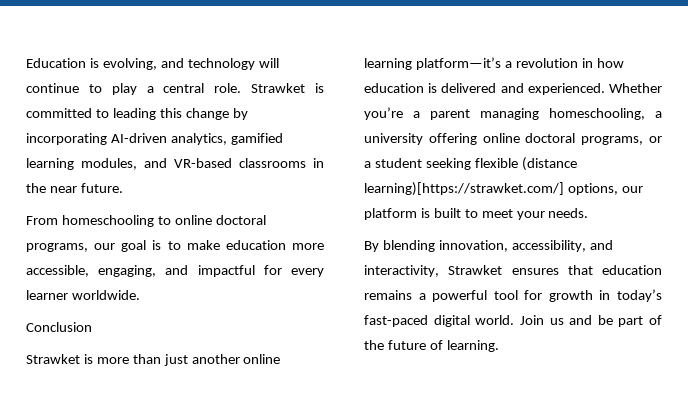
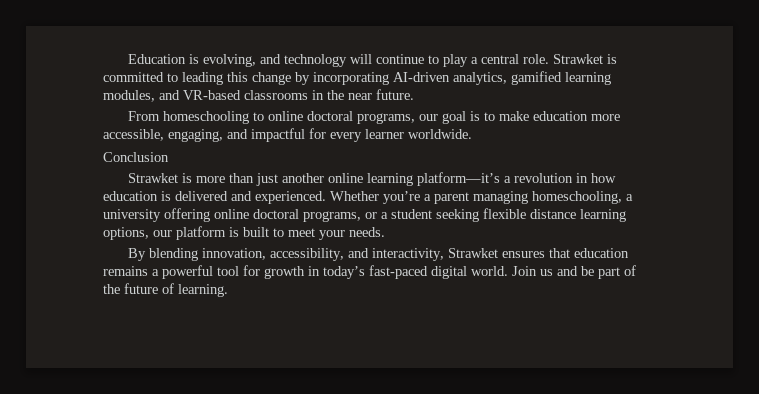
[521,157,577,171] [364,182,564,196] (distance learning)[https://strawket.com/] -> [530,209,626,222] distance learning

